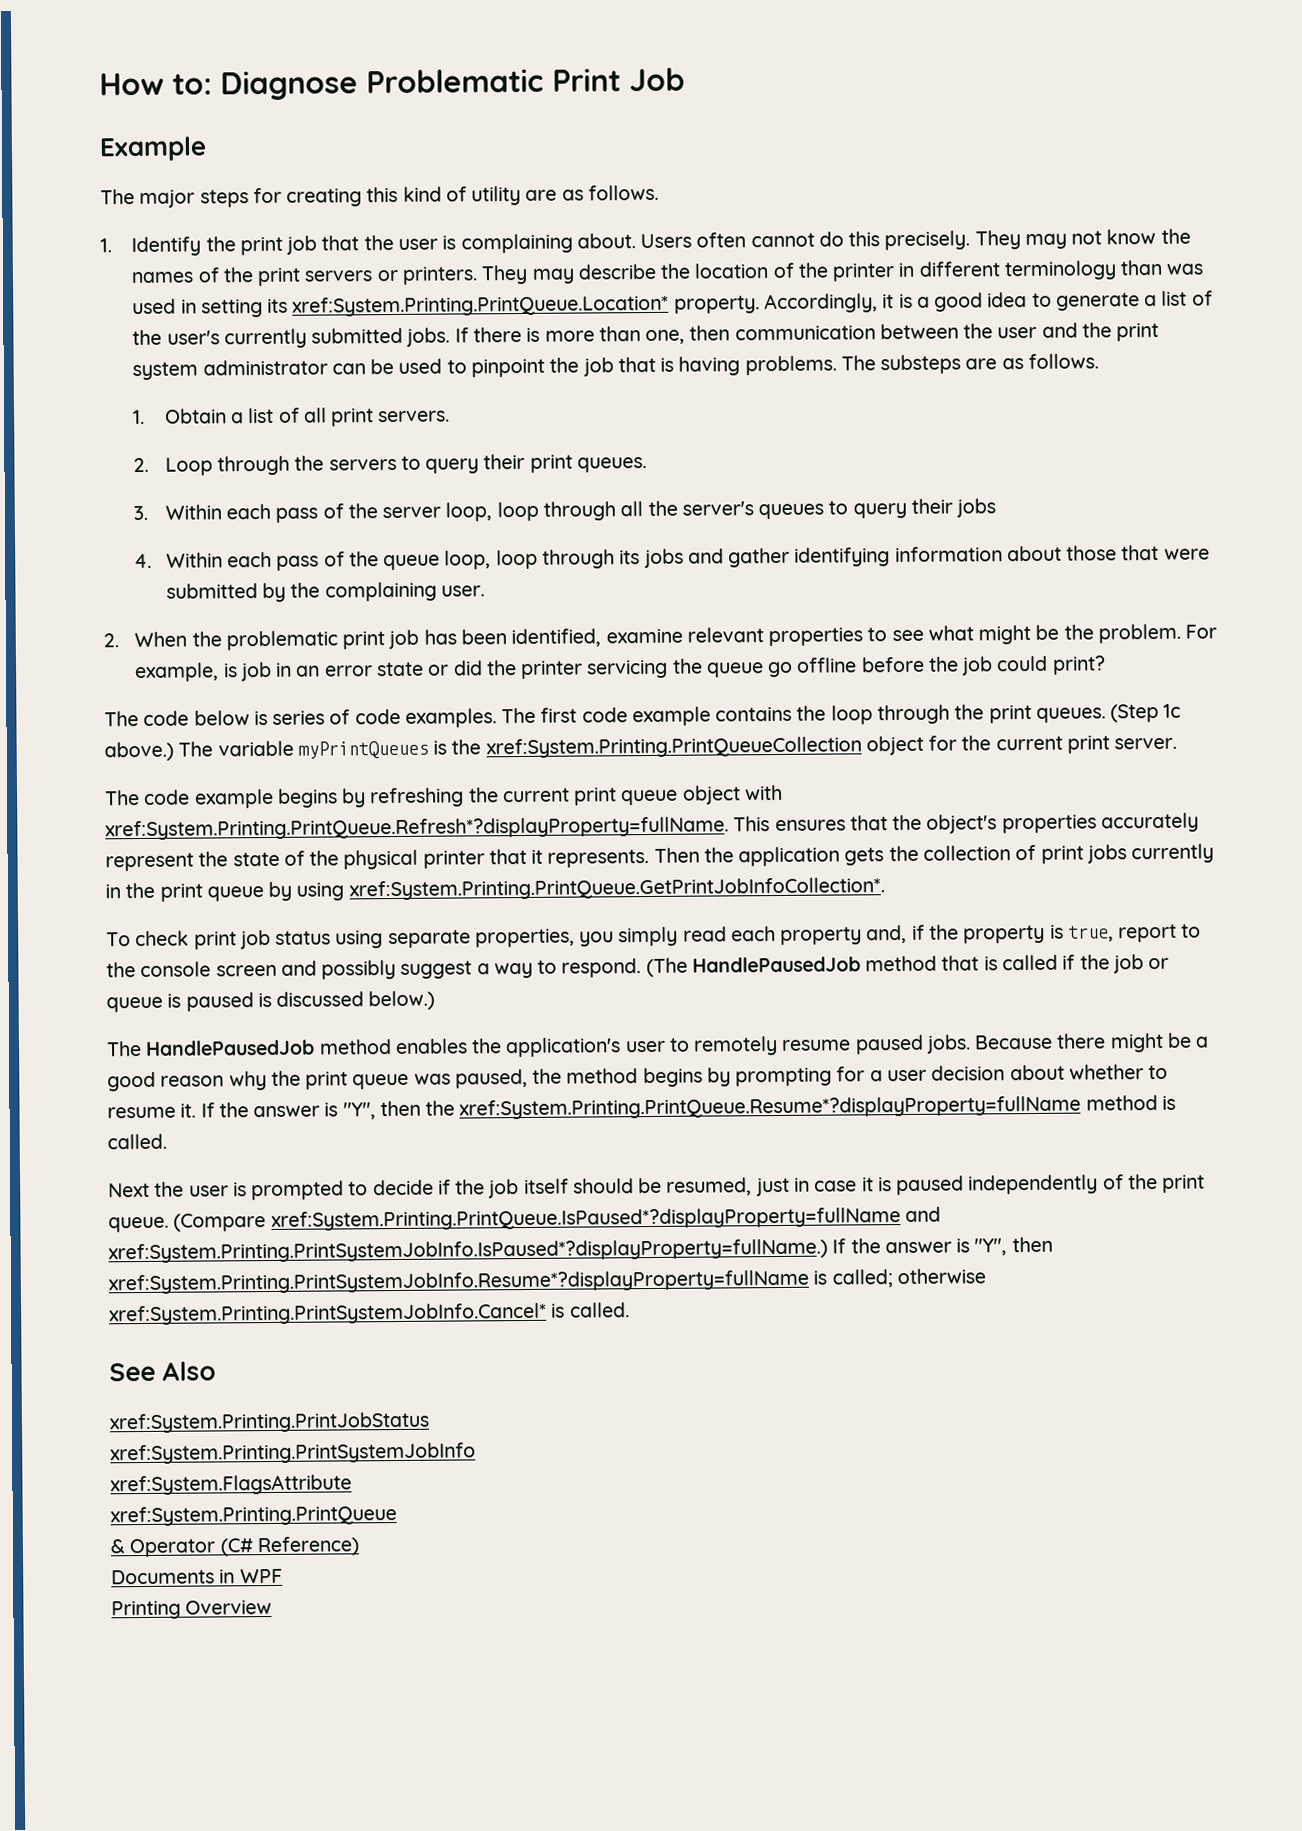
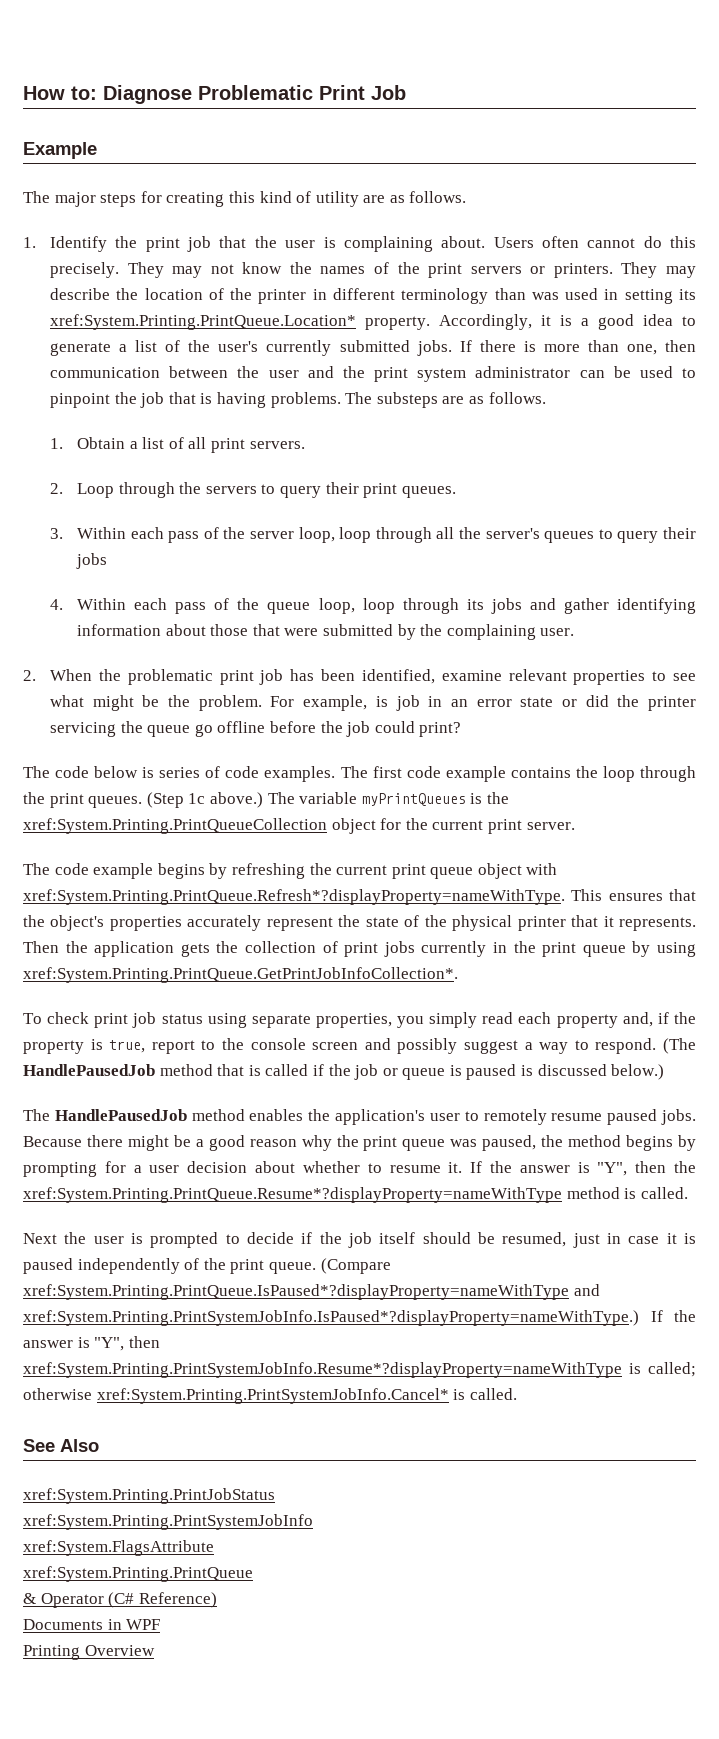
[105,816,729,841] xref:System.Printing.PrintQueue.Refresh*?displayProperty=fullName. -> [23,889,565,905] xref:System.Printing.PrintQueue.Refresh*?displayProperty=nameWithType.
[459,1095,1082,1120] xref:System.Printing.PrintQueue.Resume*?displayProperty=fullName -> [23,1187,562,1203] xref:System.Printing.PrintQueue.Resume*?displayProperty=nameWithType
[270,1206,941,1231] [108,1236,1053,1264] [108,1269,809,1295] xref:System.Printing.PrintQueue.IsPaused*?displayProperty=fullName and xref:System.Printing.PrintSystemJobInfo.IsPaused*?displayProperty=fullName.) If the answer is "Y", then xref:System.Printing.PrintSystemJobInfo.Resume*?displayProperty=fullName -> [23,1284,600,1300] [23,1310,696,1326] [23,1336,160,1351] [23,1362,622,1378] xref:System.Printing.PrintQueue.IsPaused*?displayProperty=nameWithType and xref:System.Printing.PrintSystemJobInfo.IsPaused*?displayProperty=nameWithType.) If the answer is "Y", then xref:System.Printing.PrintSystemJobInfo.Resume*?displayProperty=nameWithType

